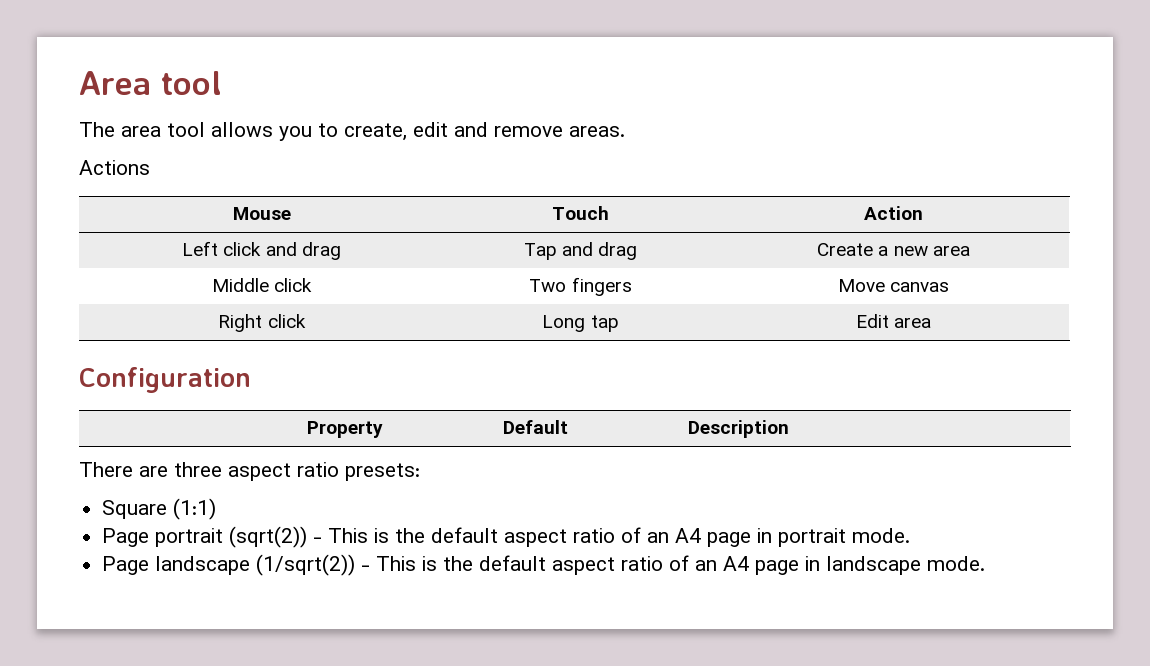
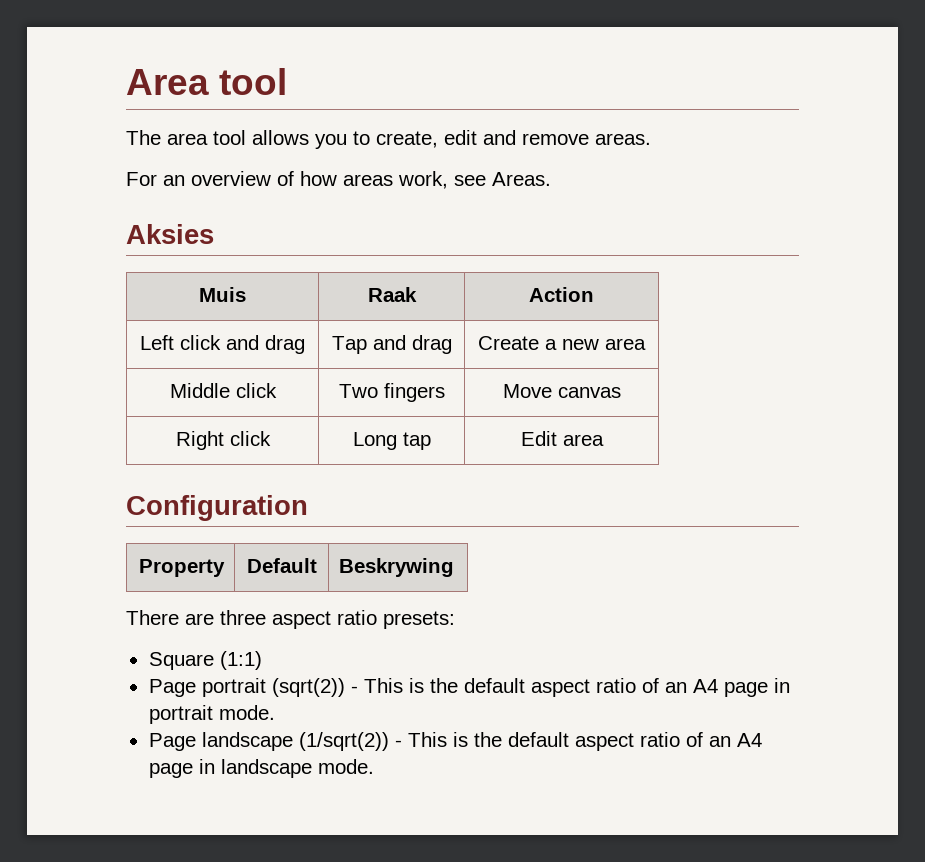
[79,160,150,175] [232,207,291,220] [552,206,609,220] Actions // Mouse | Touch -> [126,171,551,189] [126,224,214,244] [199,287,246,302] [367,287,417,302] For an overview of how areas work, see Areas. // Aksies // Muis | Raak
[688,420,790,438] Description -> [339,558,455,577] Beskrywing

